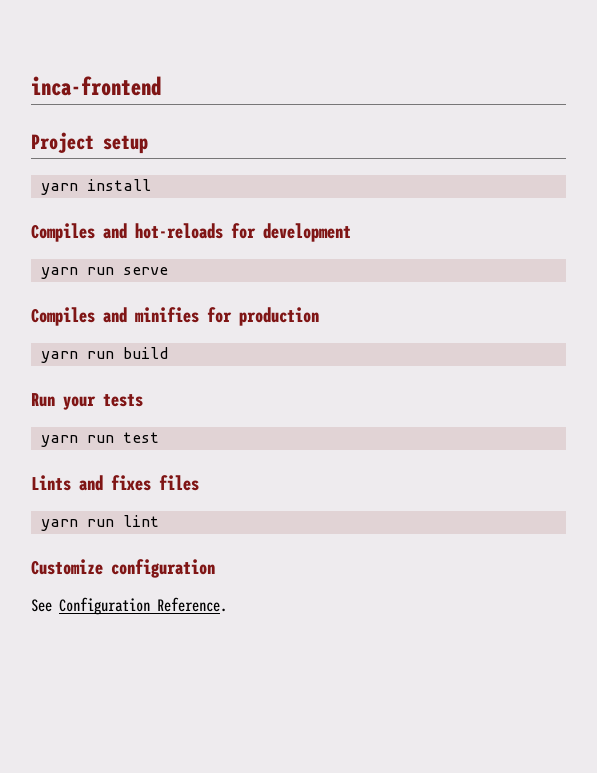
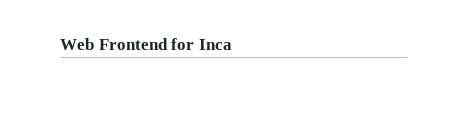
[31,76,161,96] [31,132,148,154] [40,179,151,195] [31,223,351,242] [40,267,168,279] [31,307,319,326] [40,347,168,363] [31,393,143,410] [40,432,159,447] [31,475,199,491] [40,515,159,531] [31,559,215,578] [31,597,227,615] inca-frontend // Project setup // yarn install // Compiles and hot-reloads for development // yarn run serve // Compiles and minifies for production // yarn run build // Run your tests // yarn run test // Lints and fixes files // yarn run lint // Customize configuration // See Configuration Reference. -> [60,38,232,50] Web Frontend for Inca

